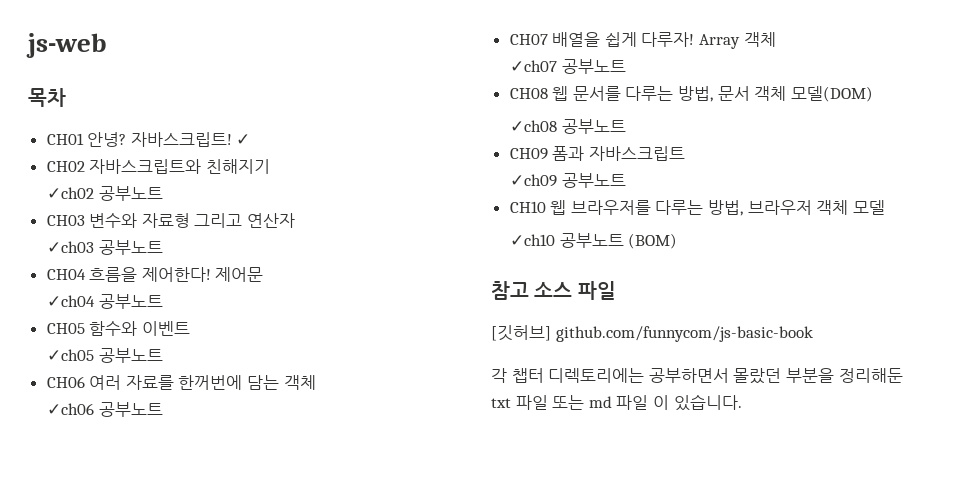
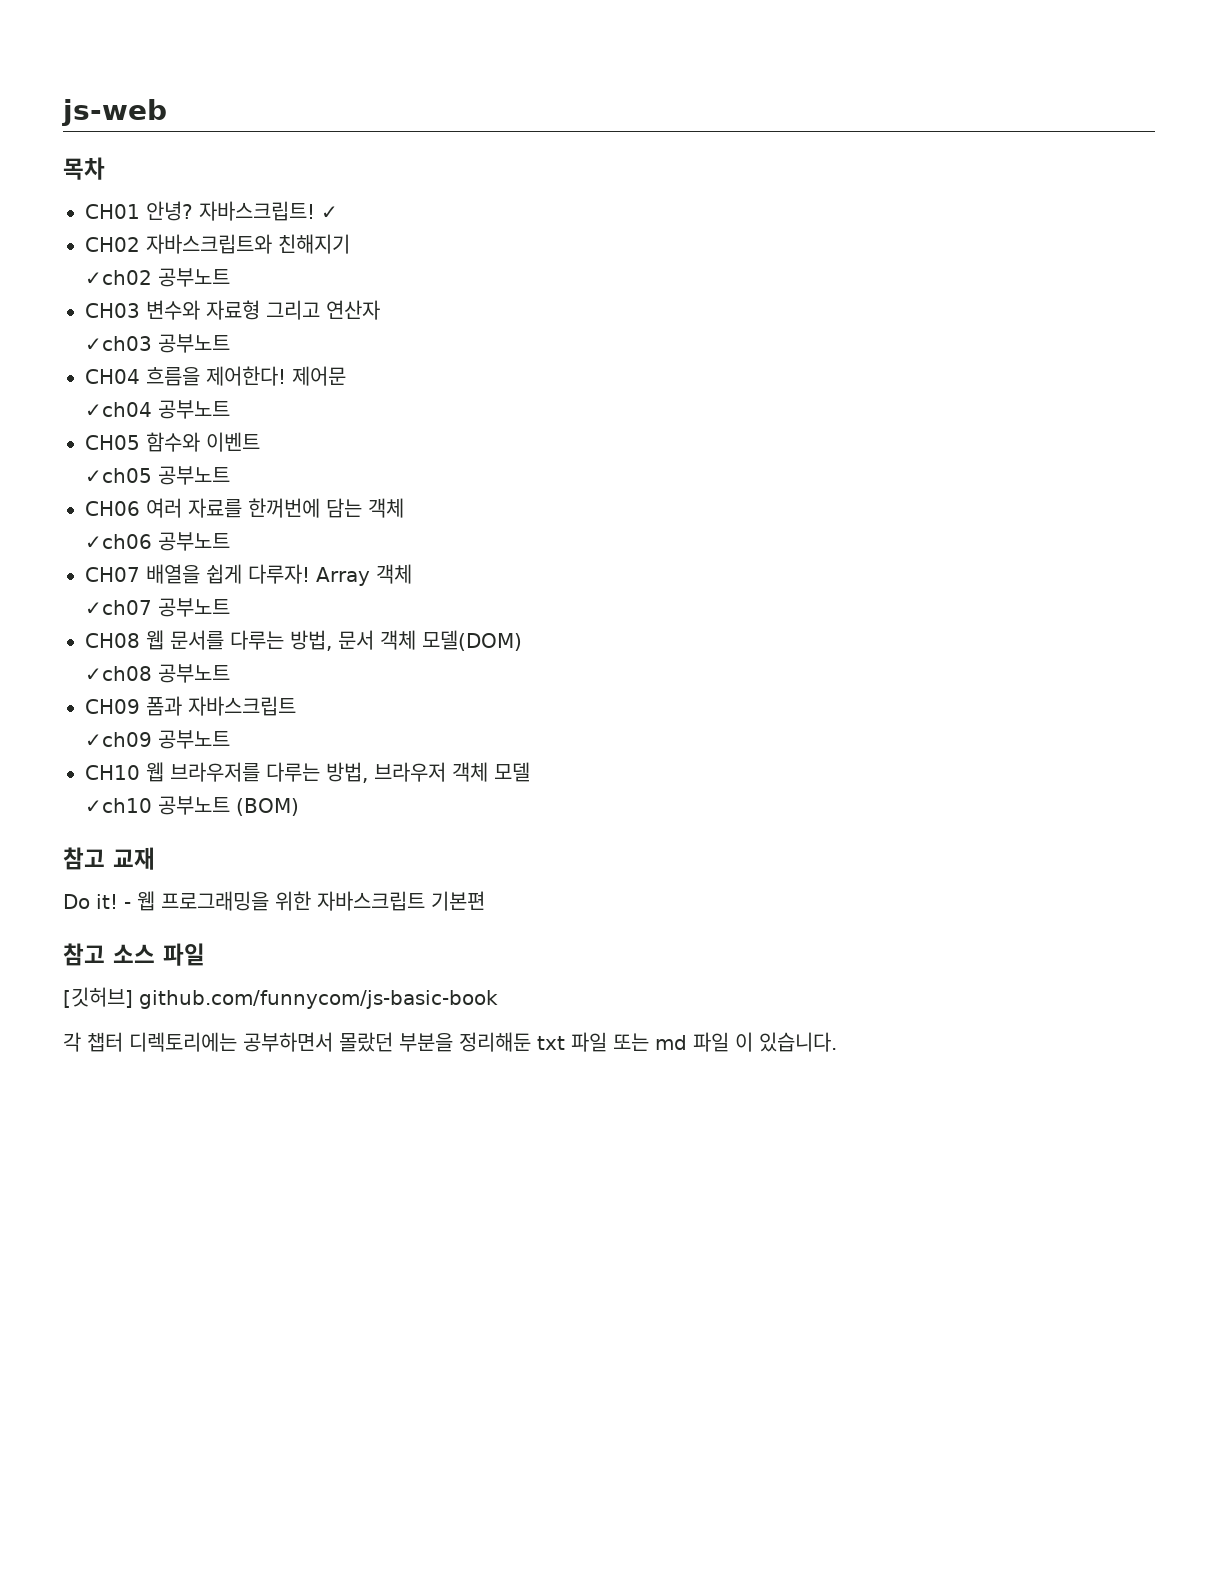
(678, 241) none -> [63,847,155,870] [63,891,485,911] // 참고 교재 // Do it! - 웹 프로그래밍을 위한 자바스크립트 기본편

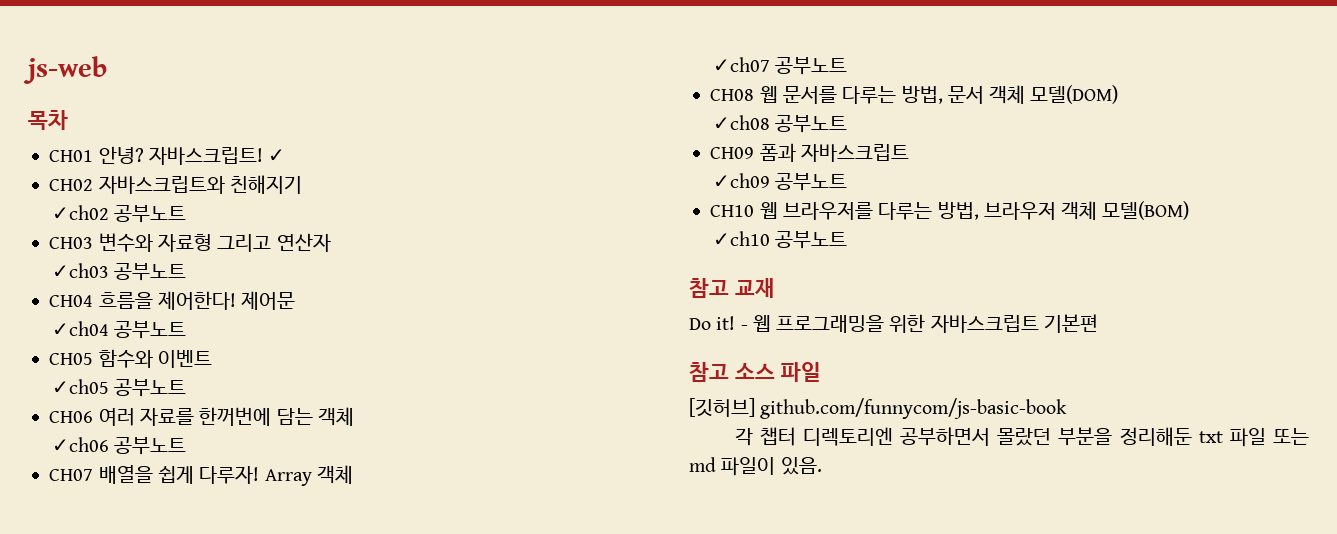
[494,762,530,782] 모델 -> [1102,201,1190,220] 모델(BOM)
[236,798,300,816] (BOM) -> (847, 240) none
[129,1032,237,1052] 디렉토리에는 -> [802,427,893,446] 디렉토리엔
[693,1032,837,1052] 파일 이 있습니다. -> [721,457,822,476] 파일이 있음.

